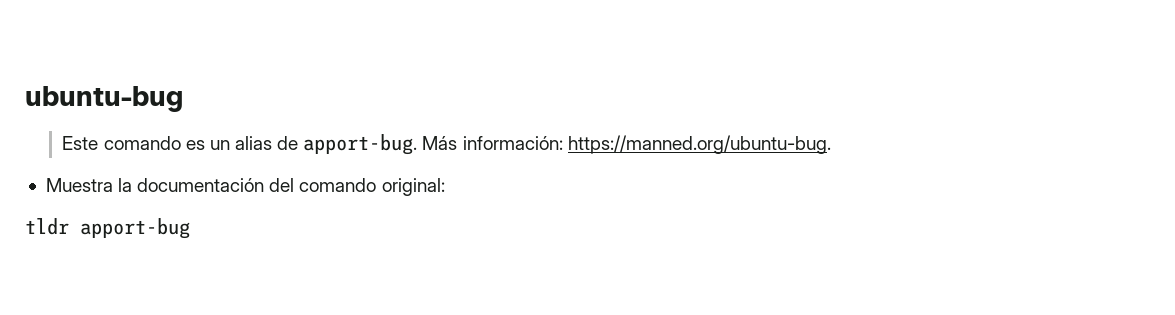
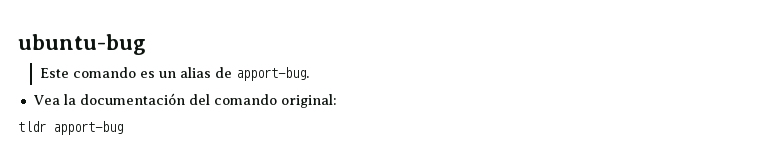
[422,135,831,154] [45,178,113,192] Más información: https://manned.org/ubuntu-bug. // Muestra -> [32,95,60,105] // Vea

